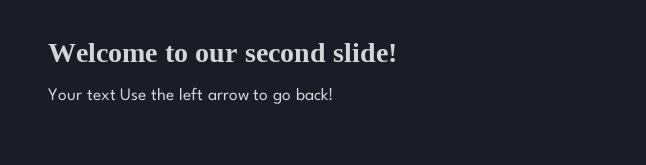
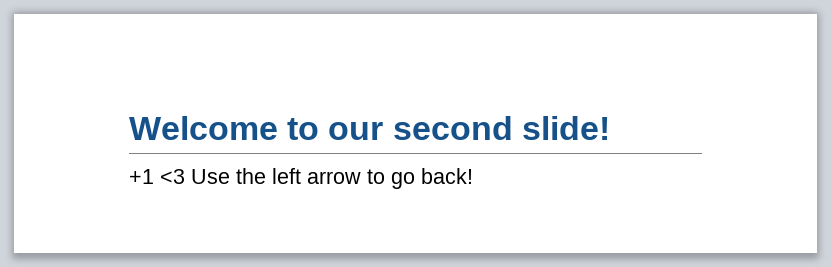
[48,88,116,101] Your text -> [129,169,185,184] +1 <3

